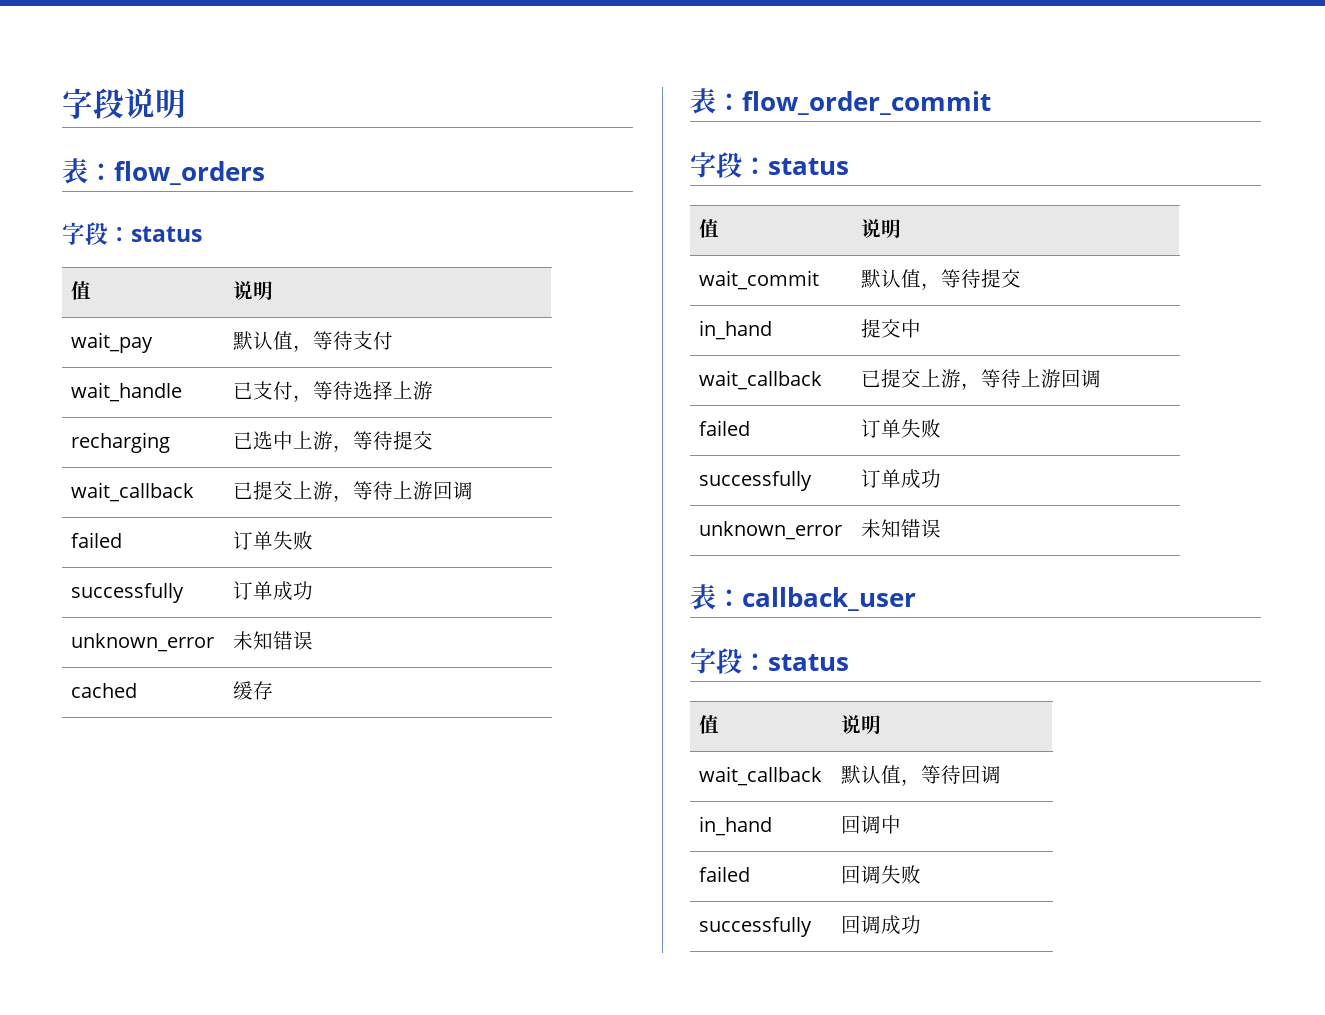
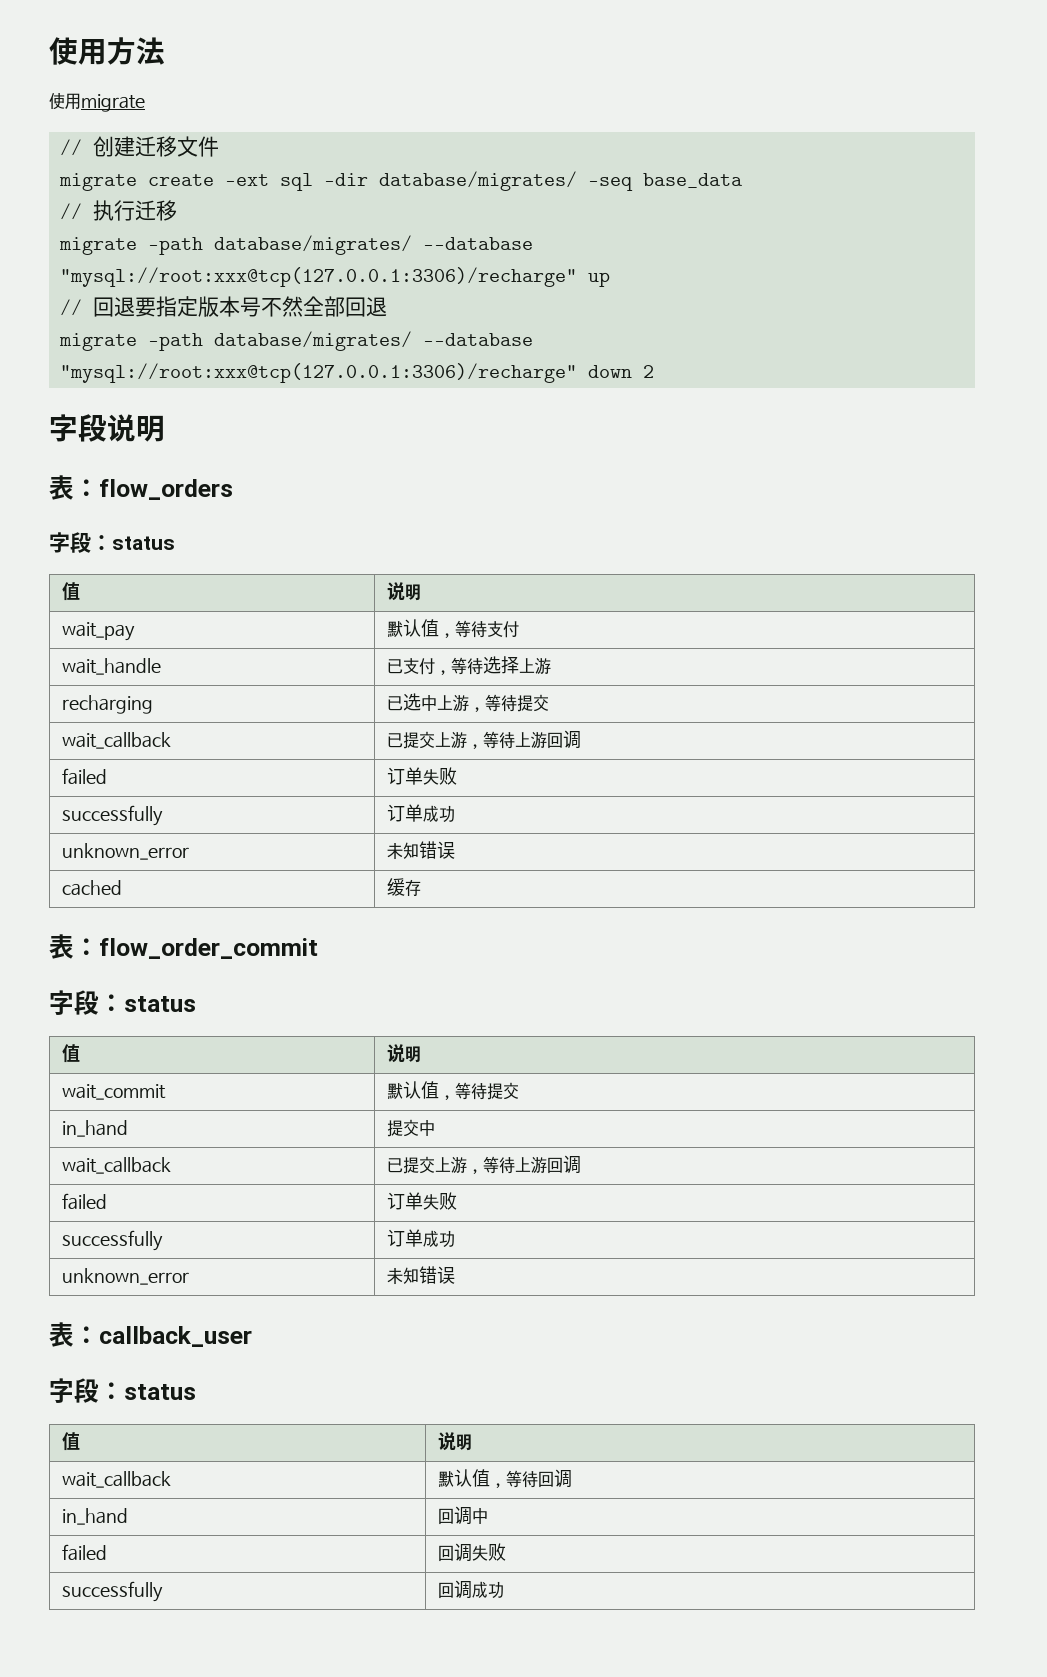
(62, 103) none -> [49,37,165,65] [49,93,145,112] [59,136,219,157] [58,171,742,191] [59,200,177,221] [58,235,533,255] [59,267,610,287] [59,296,387,317] [58,331,533,351] [59,363,654,383] 使用方法 // 使用migrate // // 创建迁移文件 // migrate create -ext sql -dir database/migrates/ -seq base_data // // 执行迁移 // migrate -path database/migrates/ --database "mysql://root:xxx@tcp(127.0.0.1:3306)/recharge" up // // 回退要指定版本号不然全部回退 // migrate -path database/migrates/ --database "mysql://root:xxx@tcp(127.0.0.1:3306)/recharge" down 2 //

